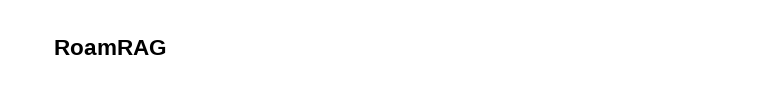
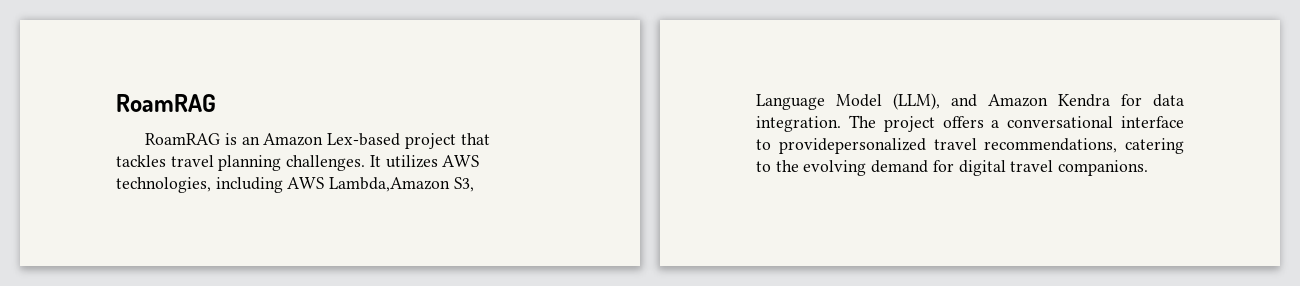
[54,40,167,55] RoamRAG -> [116,94,216,112] [145,133,490,149] [116,155,480,171] [116,177,474,193] [756,93,1184,110] [756,115,1184,132] [756,138,1184,154] [756,160,1149,176] RoamRAG // RoamRAG is an Amazon Lex-based project that tackles travel planning challenges. It utilizes AWS technologies, including AWS Lambda,Amazon S3, Language Model (LLM), and Amazon Kendra for data integration. The project offers a conversational interface to providepersonalized travel recommendations, catering to the evolving demand for digital travel companions.

